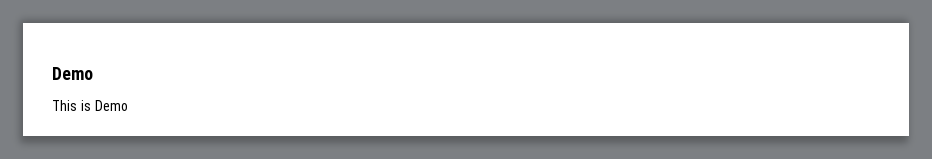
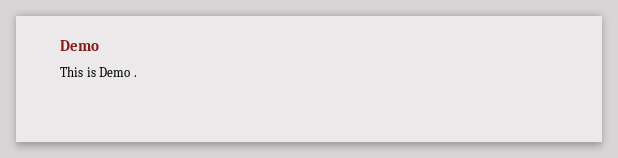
(128, 105) none -> [133,75,137,77] .

